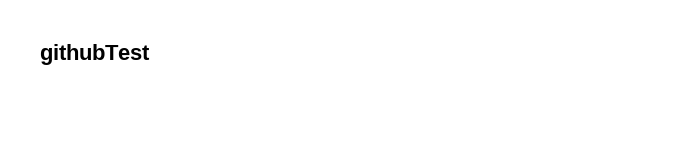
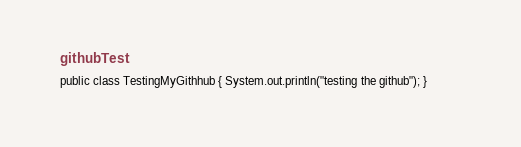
(150, 54) none -> [60,76,427,88] // public class TestingMyGithhub { System.out.println("testing the github"); }

